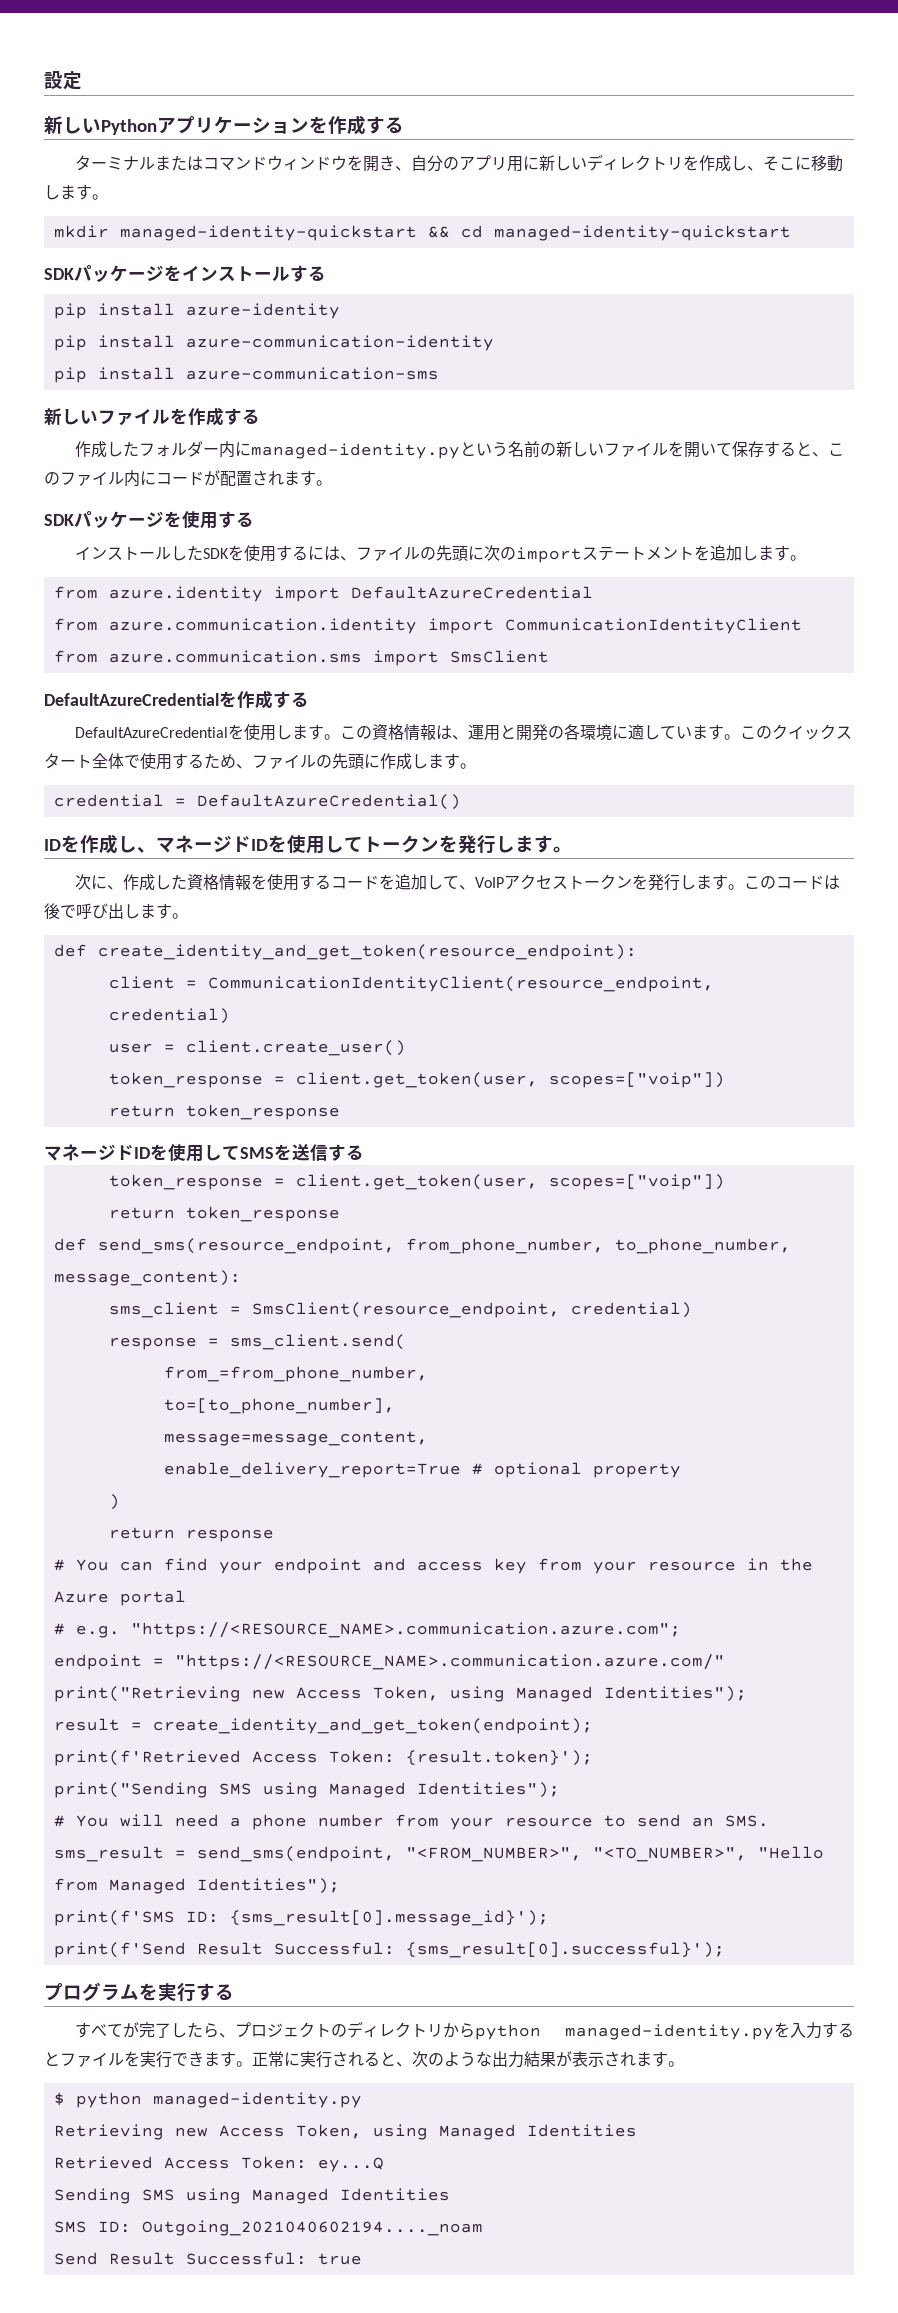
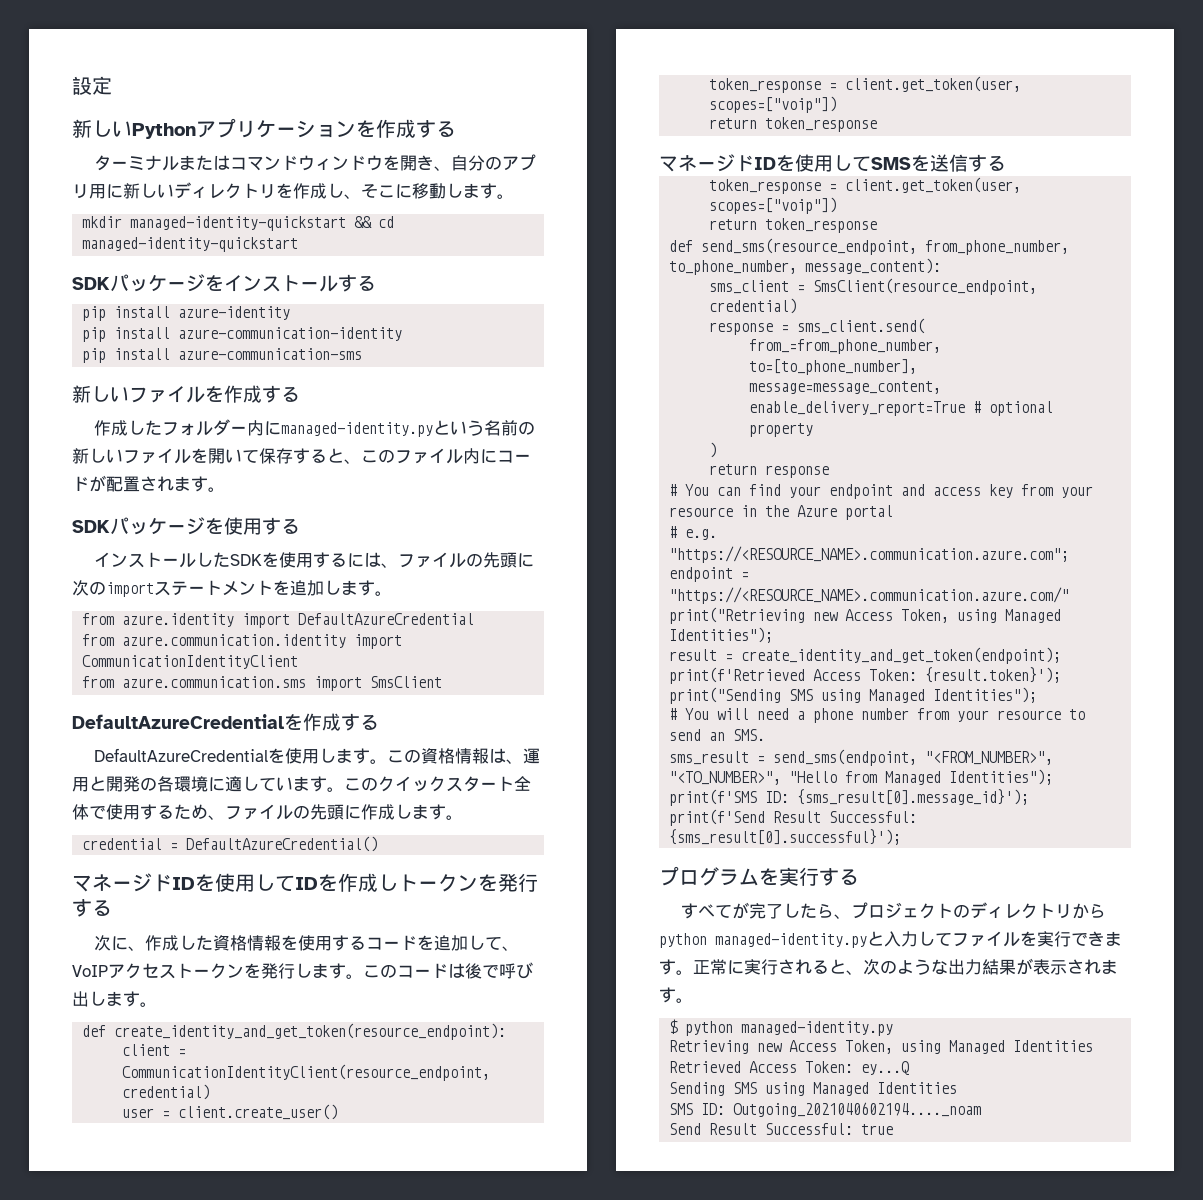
[44,834,572,854] IDを作成し、マネージドIDを使用してトークンを発行します。 -> [72,873,538,892] [72,899,112,917] マネージドIDを使用してIDを作成しトークンを発行する
[774,2022,854,2039] [44,2052,60,2066] を入力すると -> [867,931,952,947] と入力して

